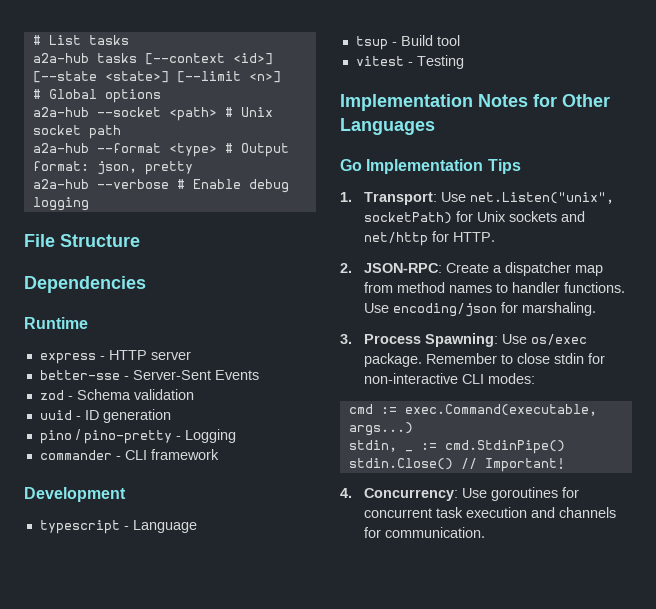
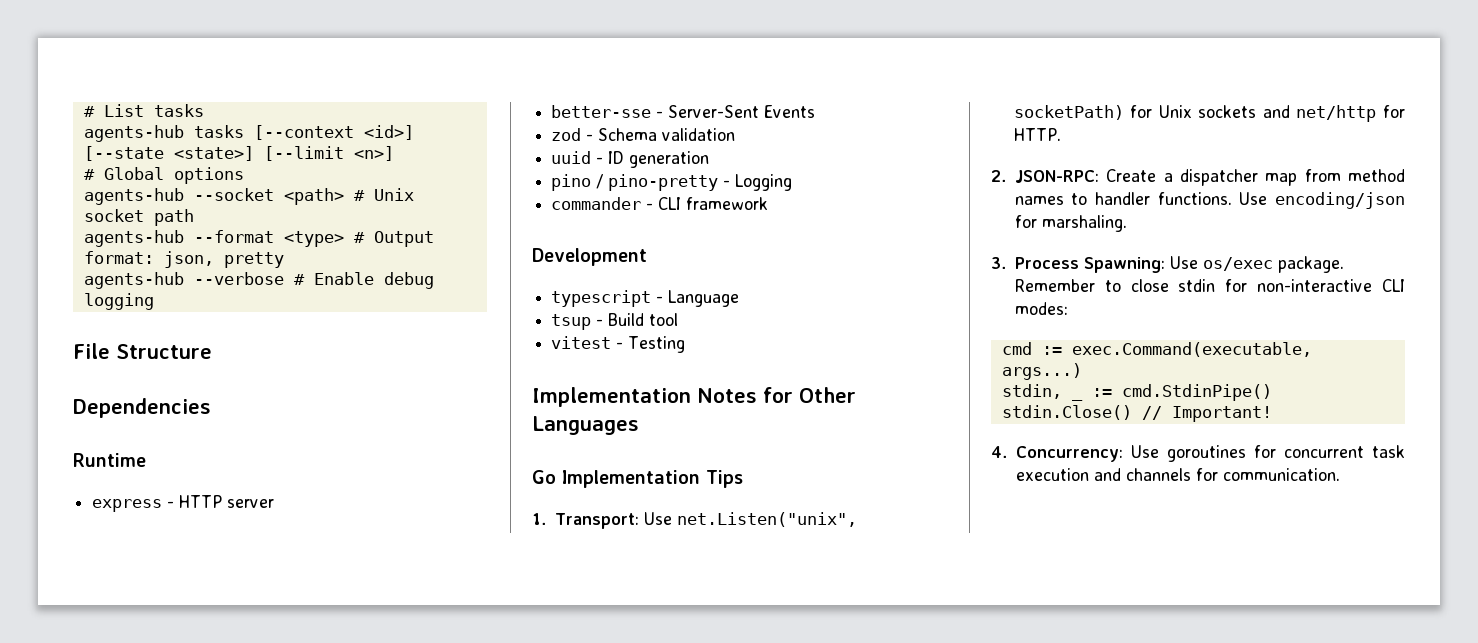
[32,53,89,63] a2a-hub -> [83,125,184,142] agents-hub
[32,107,89,117] a2a-hub -> [83,188,184,205] agents-hub
[32,143,89,153] a2a-hub -> [83,230,184,247] agents-hub
[32,179,89,189] a2a-hub -> [83,272,184,289] agents-hub

